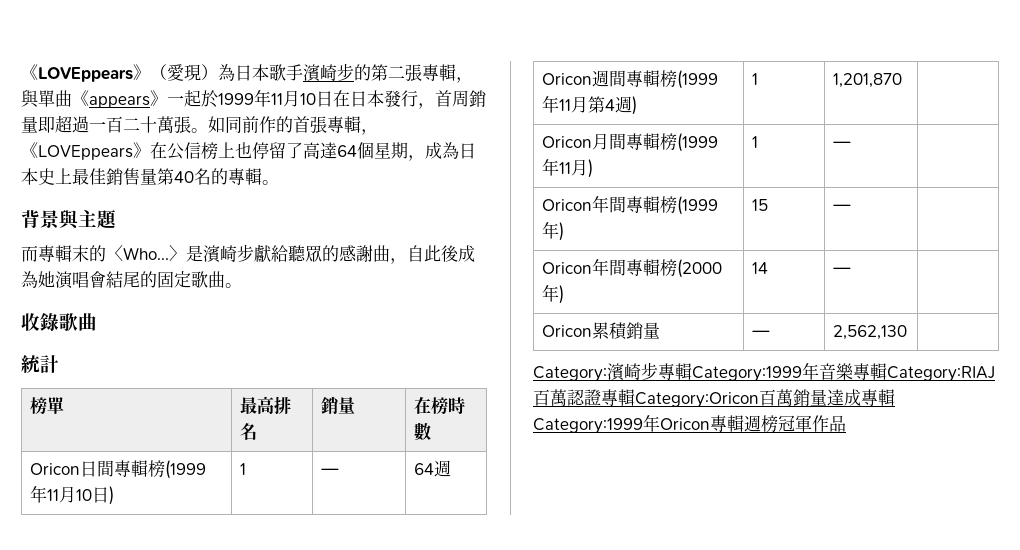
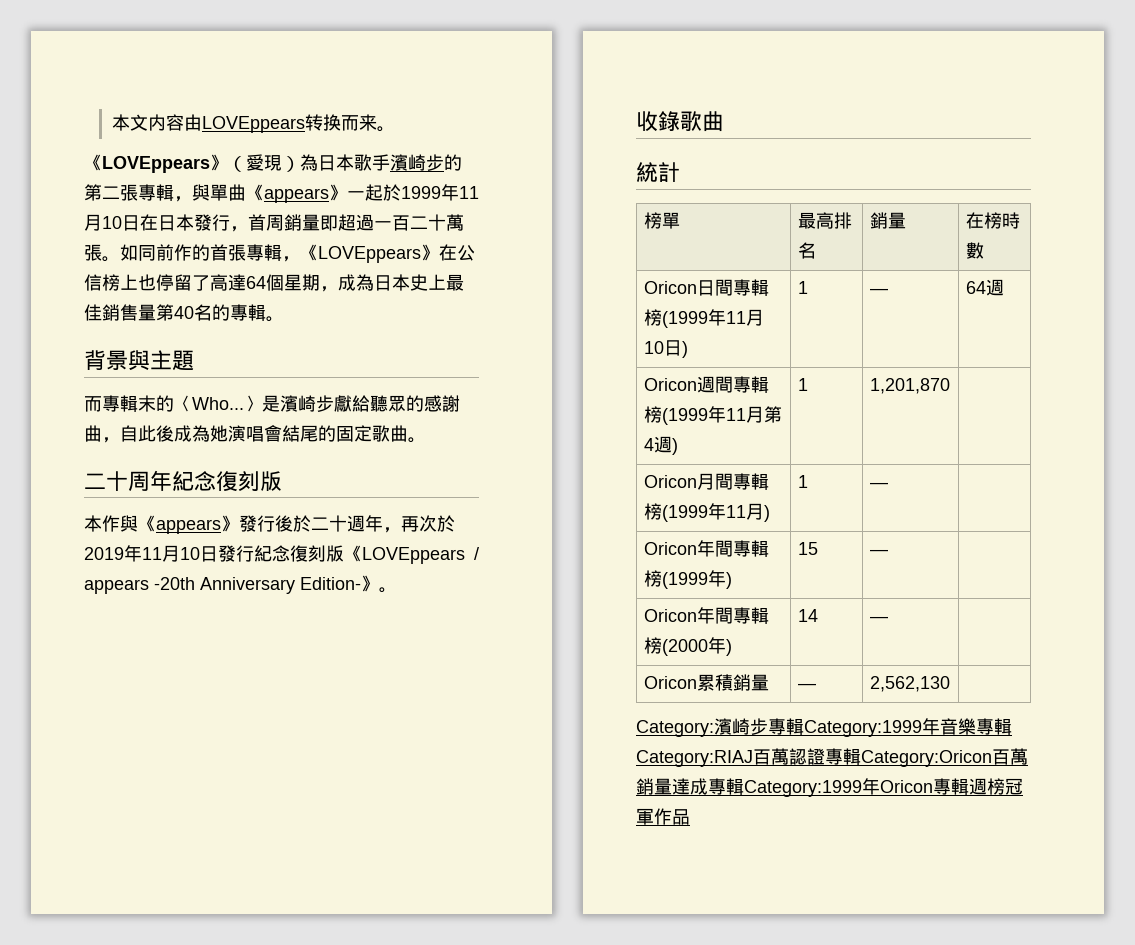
(21, 72) none -> [111,114,395,133] 本文内容由LOVEppears转换而来。 //
(242, 285) none -> [84,470,282,492] [84,515,455,534] [84,545,479,564] [84,575,397,594] // 二十周年紀念復刻版 // 本作與《appears》發行後於二十週年，再次於2019年11月10日發行紀念復刻版《LOVEppears / appears -20th Anniversary Edition-》。

